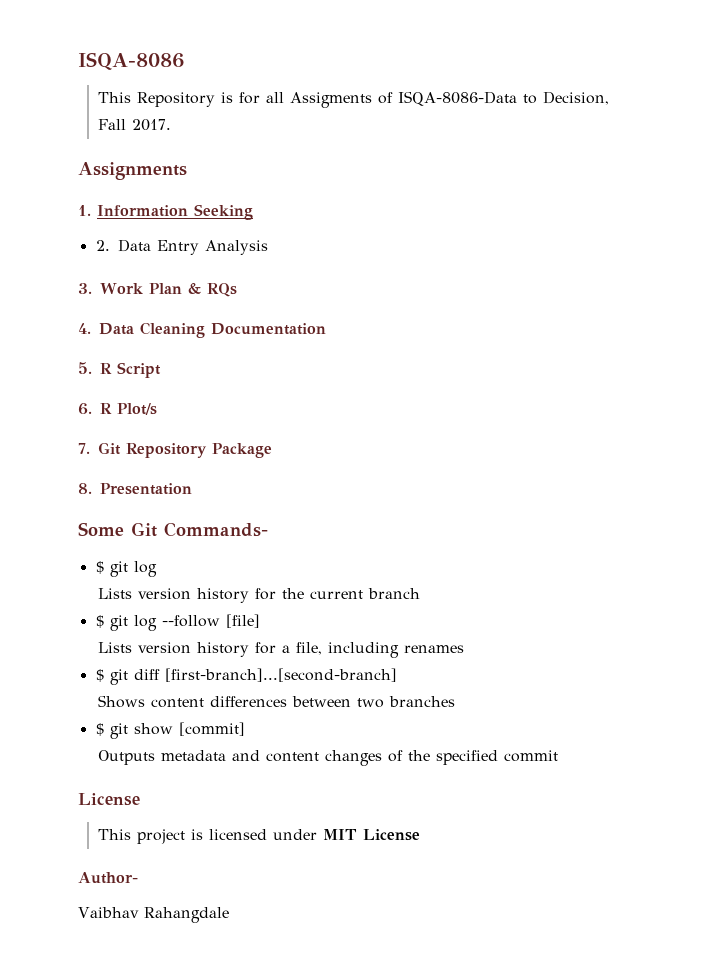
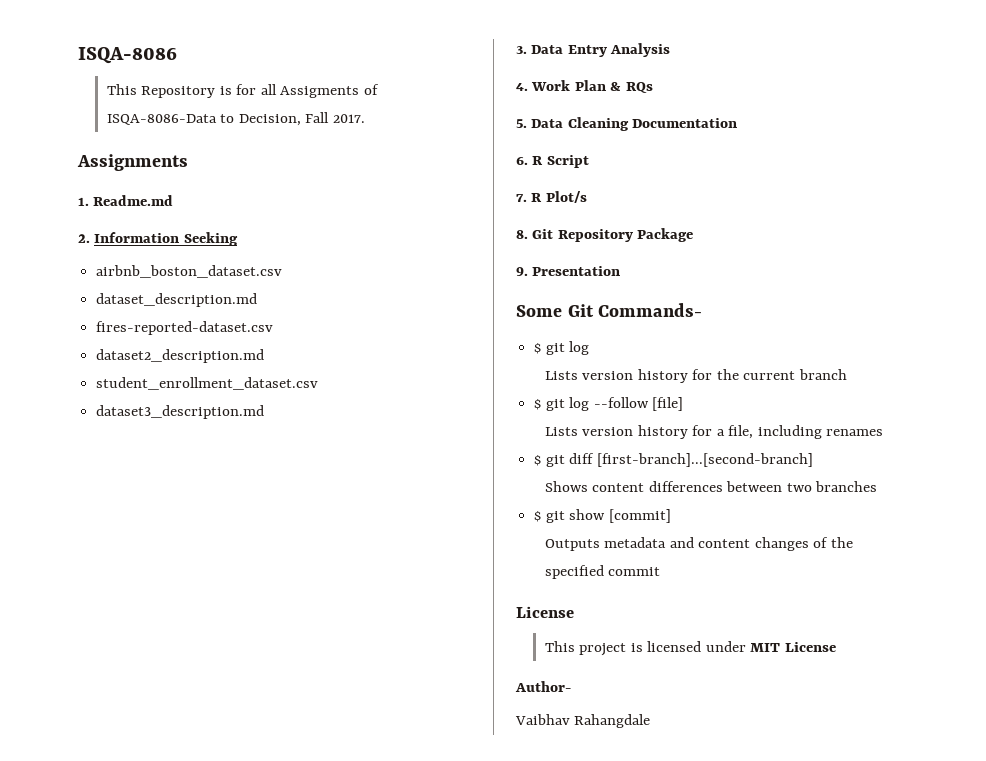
(91, 210) none -> [93,195,174,206] [78,234,90,243] Readme.md // 2.
[95,240,110,251] 2. -> [96,265,283,278] [96,293,258,307] [96,321,274,335] [96,349,265,363] [96,377,319,390] [96,405,265,419] [516,46,527,54] airbnb_boston_dataset.csv // dataset_description.md // fires-reported-dataset.csv // dataset2_description.md // student_enrollment_dataset.csv // dataset3_description.md // 3.
[78,283,92,294] 3. -> [516,83,528,91] 4.
[78,323,91,334] 4. -> [516,119,527,128] 5.
[78,362,92,374] 5. -> [516,157,528,165] 6.
[78,403,92,415] 6. -> [516,194,527,202] 7.
[78,443,90,454] 7. -> [516,230,528,239] 8.
[78,483,92,494] 8. -> [516,267,528,276] 9.

